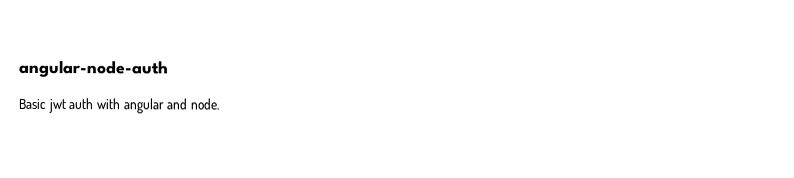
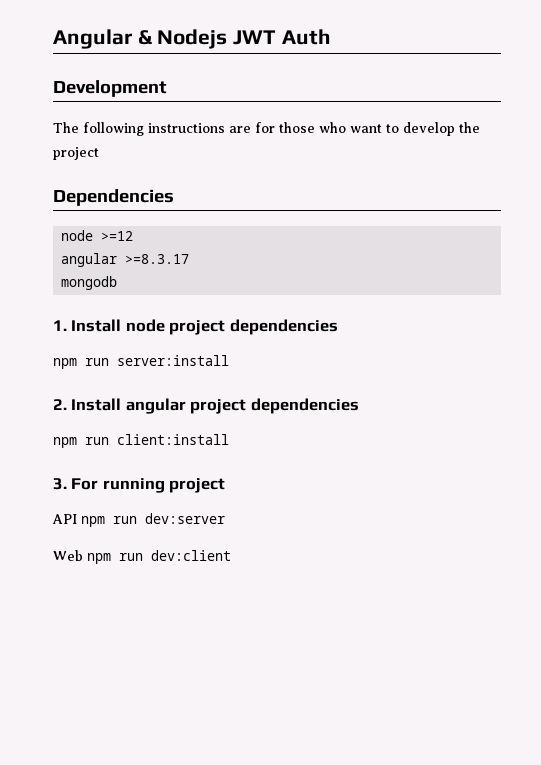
[19,59,169,78] [18,98,219,114] angular-node-auth // Basic jwt auth with angular and node. -> [53,29,331,49] [53,80,167,97] [53,122,480,136] [53,147,99,160] [53,189,174,206] [61,230,134,241] [61,253,190,267] [61,276,118,290] [53,319,338,335] [53,355,229,369] [53,398,359,414] [53,434,229,448] [53,478,226,493] [52,513,225,527] [53,550,231,564] Angular & Nodejs JWT Auth // Development // The following instructions are for those who want to develop the project // Dependencies // node >=12 // angular >=8.3.17 // mongodb // 1. Install node project dependencies // npm run server:install // 2. Install angular project dependencies // npm run client:install // 3. For running project // API npm run dev:server // Web npm run dev:client

